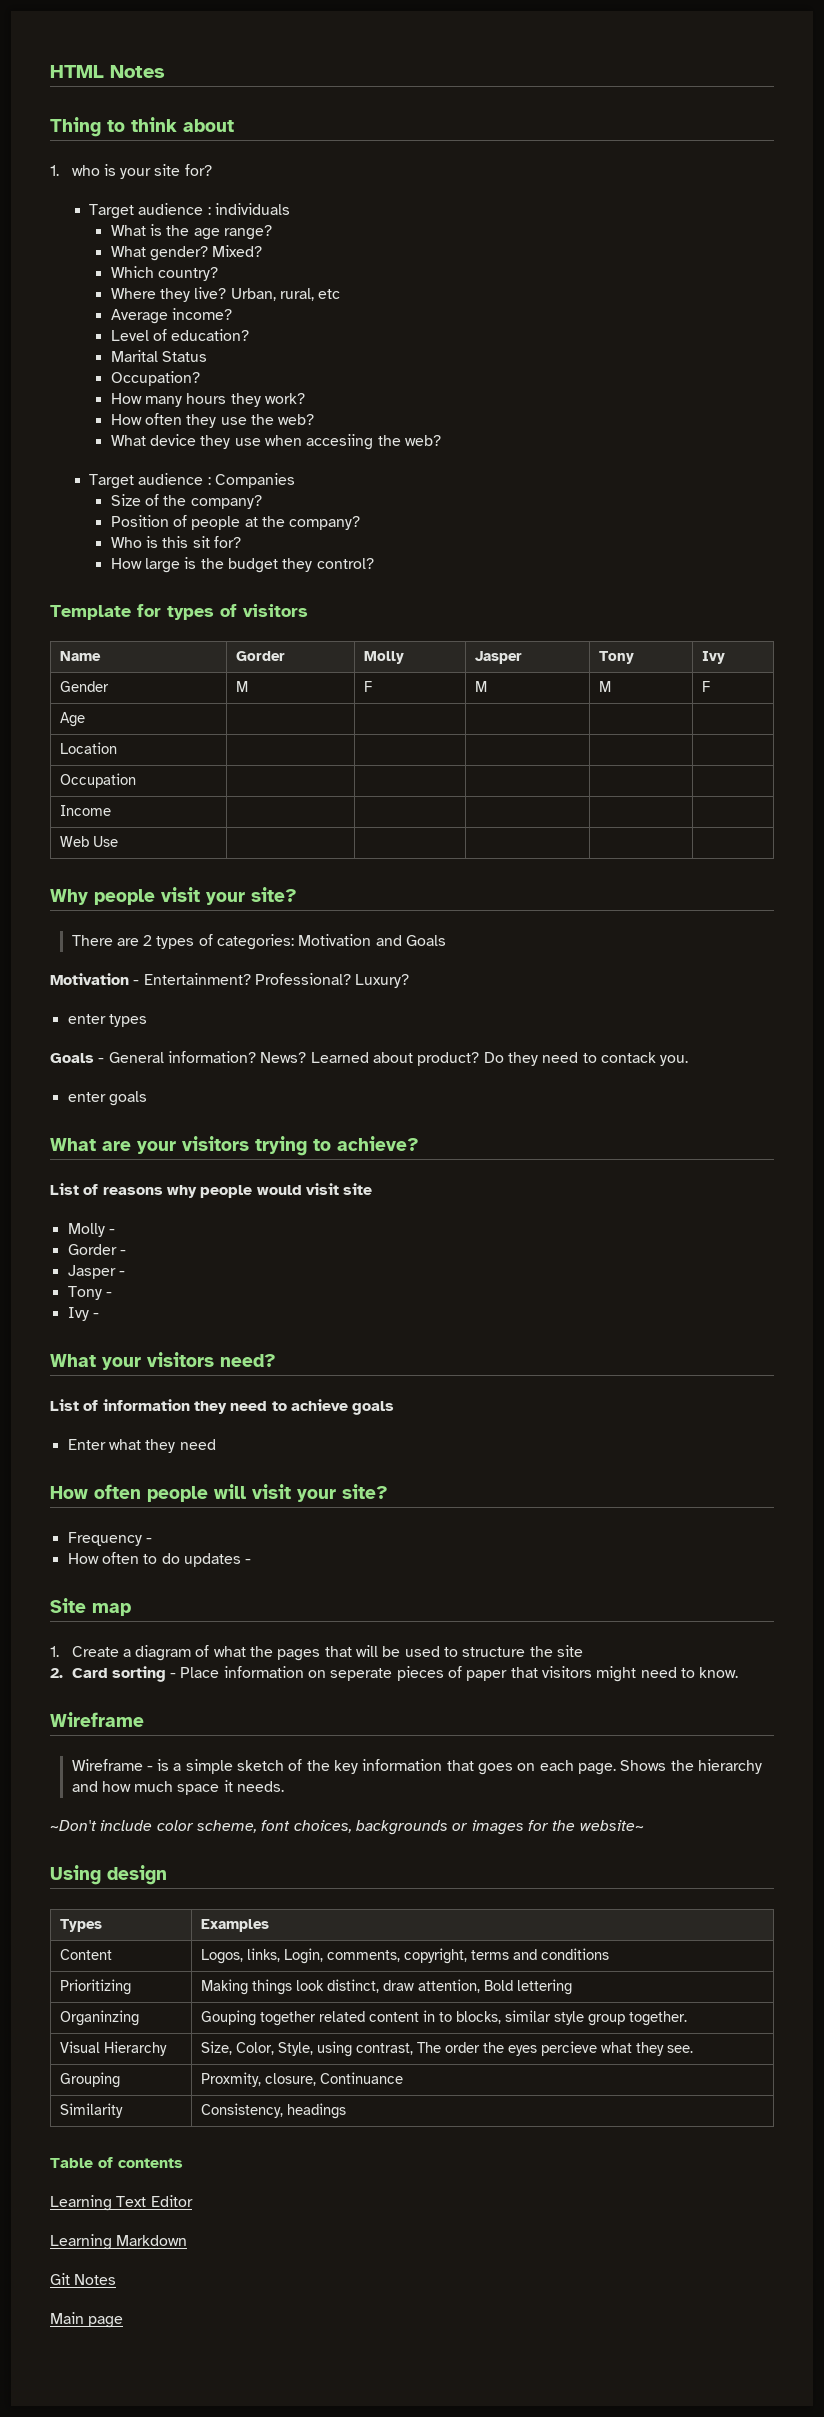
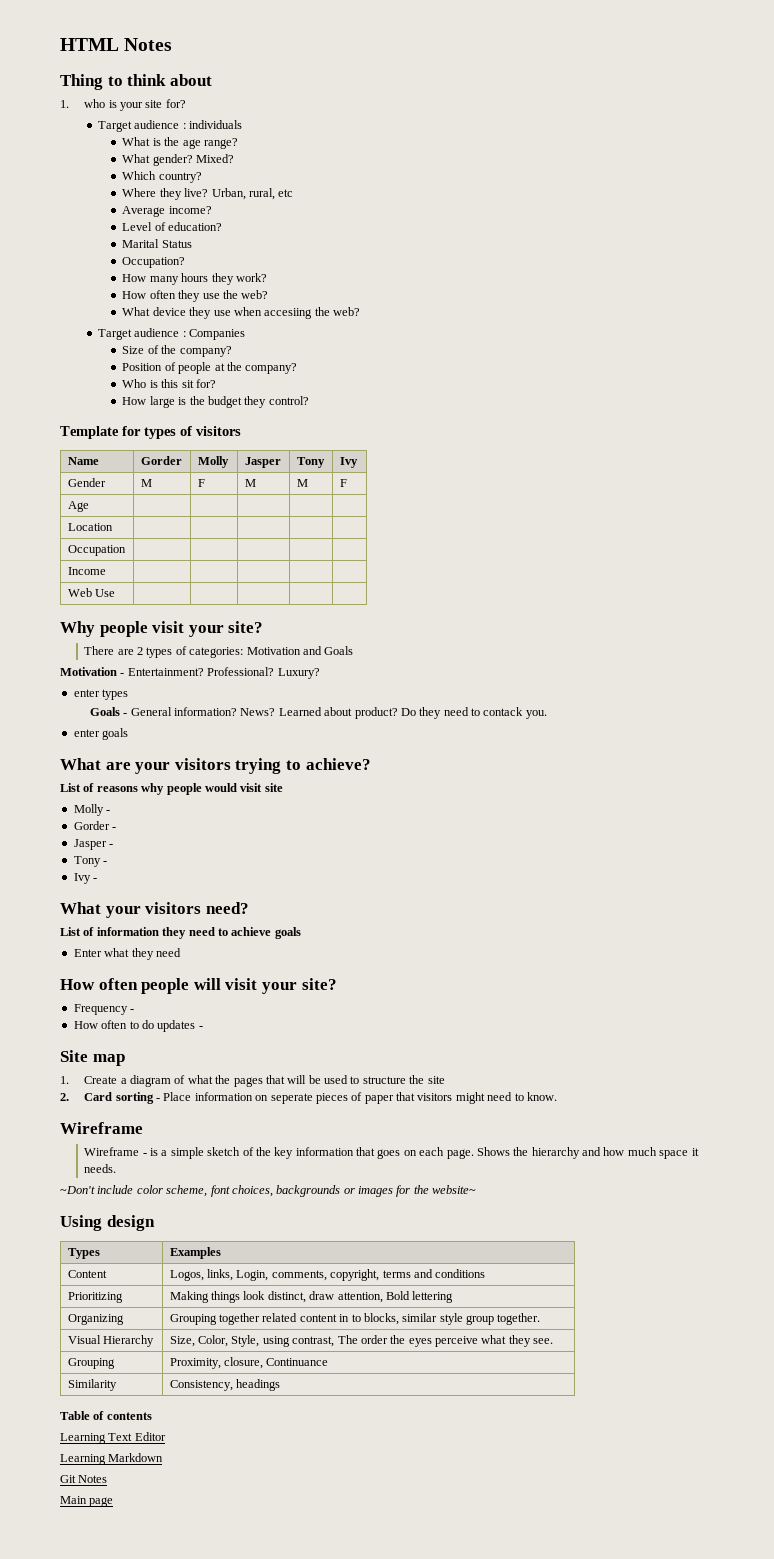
[60,2010,140,2026] [201,2010,257,2026] Organinzing | Gouping -> [67,1314,124,1325] [169,1314,217,1325] Organizing | Grouping
[541,2041,598,2056] percieve -> [435,1336,479,1347] perceive
[201,2072,262,2087] Proxmity, -> [169,1358,221,1369] Proximity,

